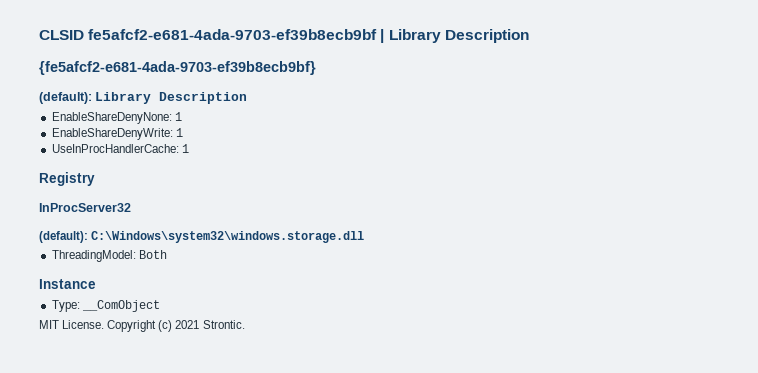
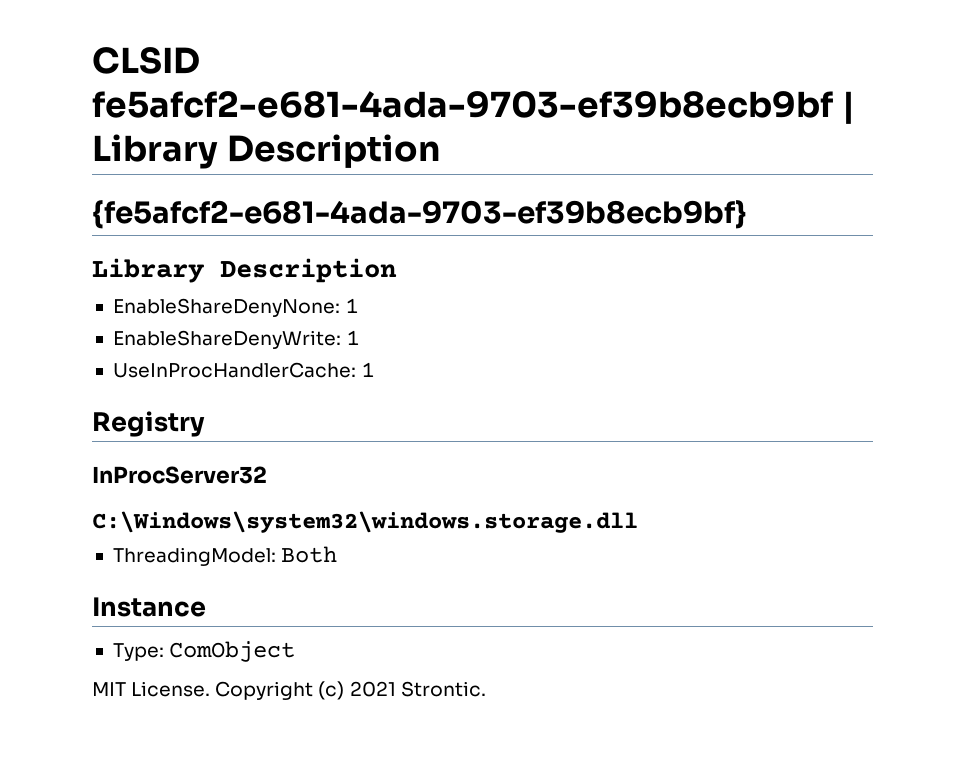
[39,92,92,104] (default): -> (747, 214) none
[39,231,88,243] (default): -> (267, 475) none
[81,300,160,312] __ComObject -> [169,641,296,662] ComObject

